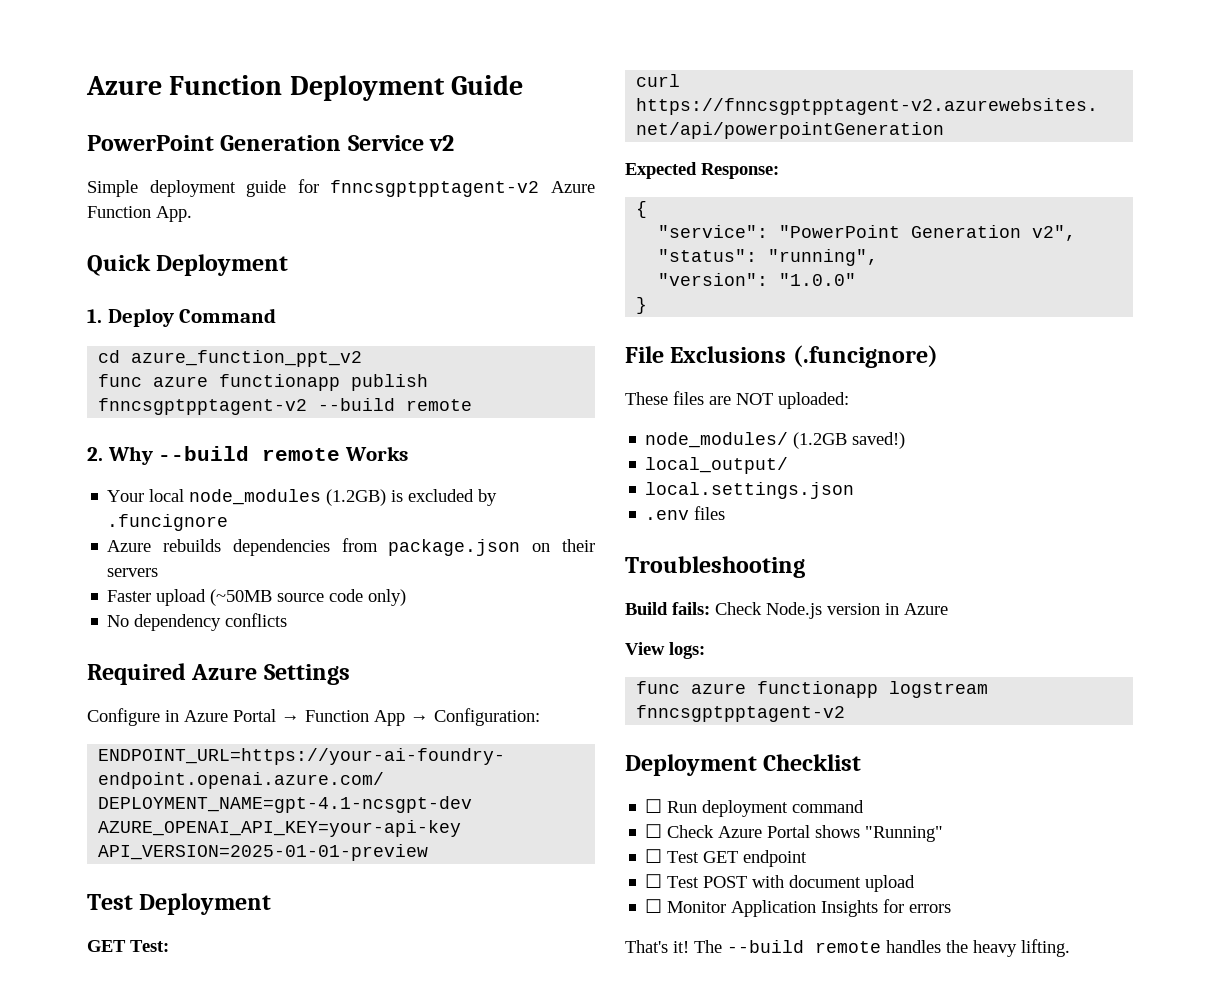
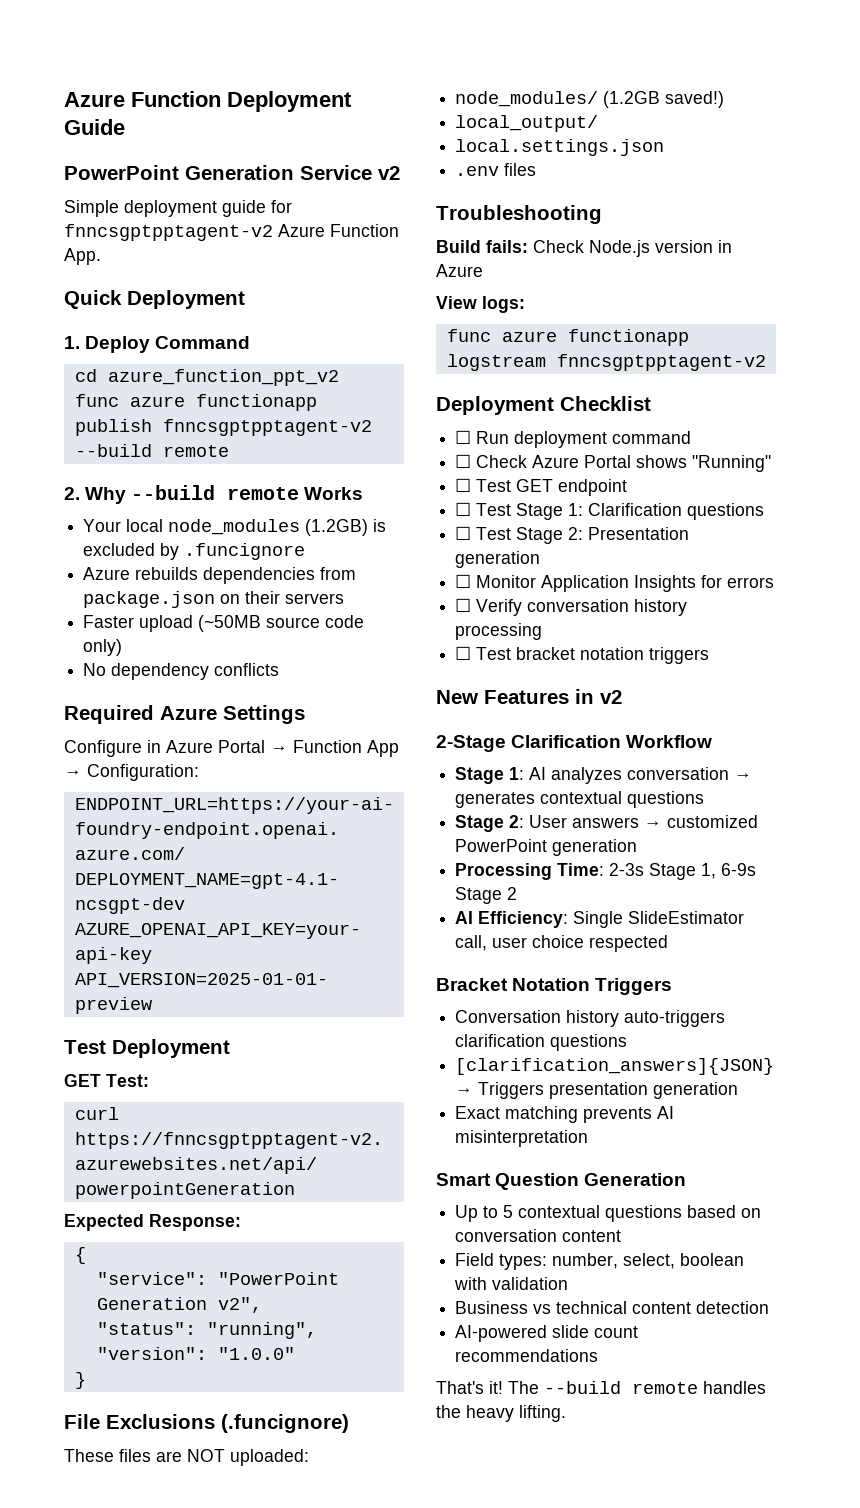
[703,875,916,892] POST with document upload -> [516,503,765,520] [455,526,690,544] [455,551,541,568] Stage 1: Clarification questions // ☐ Test Stage 2: Presentation generation
(952, 908) none -> [455,598,688,616] [455,623,543,640] [455,646,710,664] [436,689,622,704] [436,735,713,752] [455,767,753,784] [455,791,705,808] [455,815,759,832] [455,839,638,856] [455,863,757,880] [455,887,518,904] [455,911,745,928] [455,935,669,952] [436,978,673,995] [455,1010,726,1027] [455,1034,628,1051] [455,1058,775,1075] [455,1082,739,1099] [455,1106,675,1123] [455,1130,589,1147] [436,1173,687,1190] [455,1205,762,1222] [455,1229,622,1242] [455,1253,745,1270] [454,1277,569,1290] [455,1301,770,1314] [455,1325,639,1342] [455,1349,599,1362] // ☐ Verify conversation history processing // ☐ Test bracket notation triggers // New Features in v2 // 2-Stage Clarification Workflow // Stage 1: AI analyzes conversation → generates contextual questions // Stage 2: User answers → customized PowerPoint generation // Processing Time: 2-3s Stage 1, 6-9s Stage 2 // AI Efficiency: Single SlideEstimator call, user choice respected // Bracket Notation Triggers // Conversation history auto-triggers clarification questions // [clarification_answers]{JSON} → Triggers presentation generation // Exact matching prevents AI misinterpretation // Smart Question Generation // Up to 5 contextual questions based on conversation content // Field types: number, select, boolean with validation // Business vs technical content detection // AI-powered slide count recommendations

